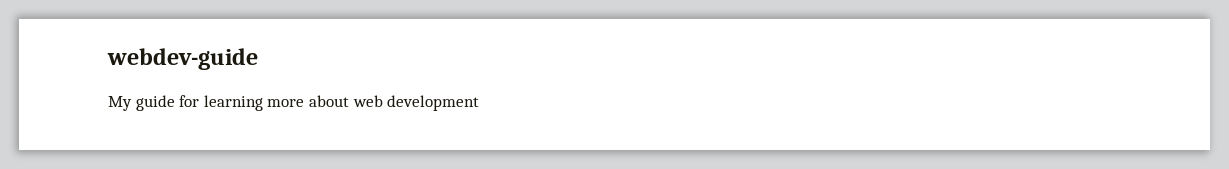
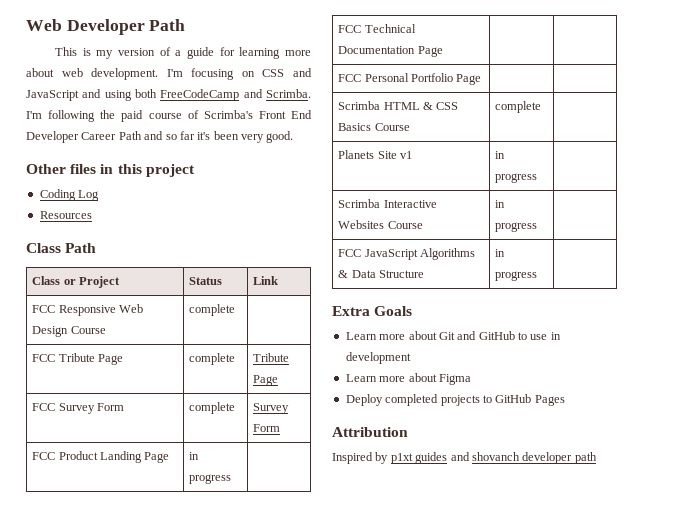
[107,48,258,70] [108,96,132,111] webdev-guide // My -> [26,19,186,35] [54,47,182,59] Web Developer Path // This is my version of a
[387,95,480,111] development -> [91,68,312,80] [26,89,311,101] [26,110,312,122] [26,131,294,143] [26,164,195,177] [39,189,100,201] [39,211,92,219] [26,243,97,253] [32,276,121,288] [189,277,223,285] [253,276,279,285] [32,304,144,316] [32,326,106,337] [189,304,236,316] [32,353,124,365] [189,353,236,365] [253,353,290,362] [253,375,279,386] [32,403,125,414] [189,402,236,414] [253,403,290,414] [253,424,281,432] [32,451,170,463] [189,452,200,460] [189,474,232,484] [338,24,416,33] [338,46,443,57] [338,73,482,85] [338,101,459,110] [338,123,410,131] [495,101,542,113] [338,150,413,159] [495,151,506,159] [495,173,538,183] [338,199,437,208] [338,220,423,229] [495,200,506,208] [495,222,538,232] [338,248,476,260] [338,270,425,278] [495,249,506,257] [495,271,538,281] [332,306,413,316] [345,331,561,340] [345,352,411,364] [345,373,471,385] [345,394,565,406] [332,427,408,437] [332,452,597,464] development. I'm focusing on CSS and JavaScript and using both FreeCodeCamp and Scrimba. I'm following the paid course of Scrimba's Front End Developer Career Path and so far it's been very good. // Other files in this project // Coding Log // Resources // Class Path // Class or Project | Status | Link // FCC Responsive Web Design Course | complete | // FCC Tribute Page | complete | Tribute Page // FCC Survey Form | complete | Survey Form // FCC Product Landing Page | in progress | // FCC Technical Documentation Page | | // FCC Personal Portfolio Page | | // Scrimba HTML & CSS Basics Course | complete | // Planets Site v1 | in progress | // Scrimba Interactive Websites Course | in progress | // FCC JavaScript Algorithms & Data Structure | in progress | // Extra Goals // Learn more about Git and GitHub to use in development // Learn more about Figma // Deploy completed projects to GitHub Pages // Attribution // Inspired by p1xt guides and shovanch developer path

